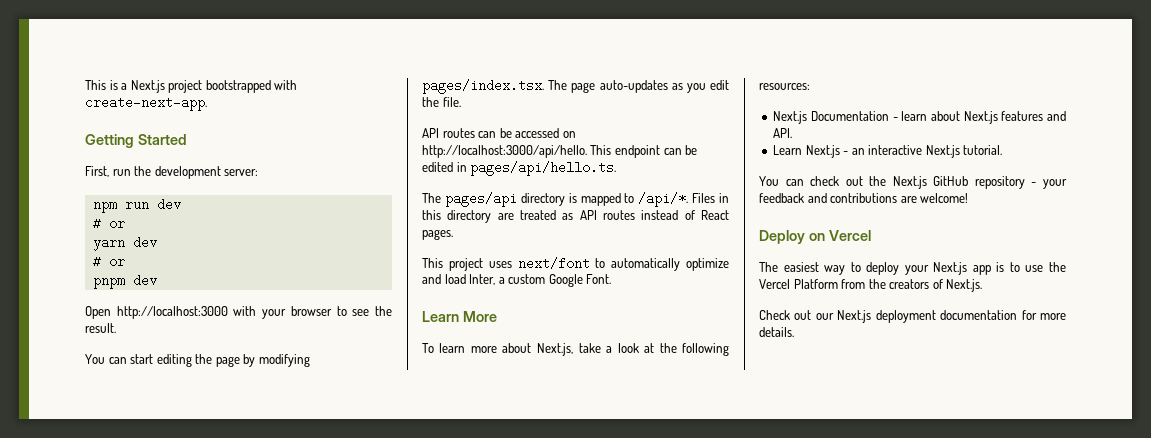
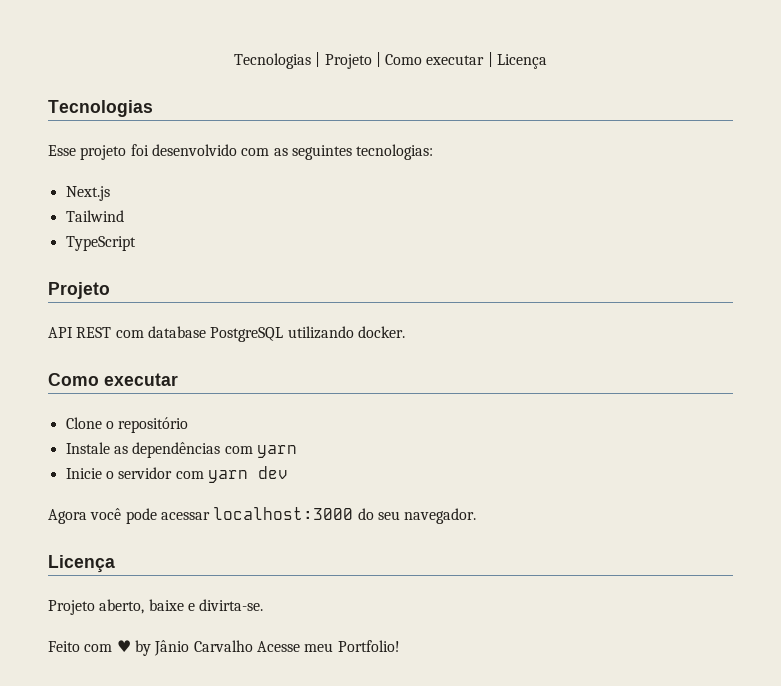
[85,80,298,93] [85,96,207,111] [85,134,187,148] [85,166,259,179] [92,198,181,213] [92,217,125,230] [92,236,157,251] [92,255,125,268] [92,274,157,289] [85,306,392,319] [85,323,116,333] [85,354,310,367] [422,79,729,94] [422,97,461,107] [422,128,576,138] [422,145,698,158] [422,161,617,176] [422,192,729,207] [422,210,729,223] [422,229,453,240] [422,257,729,271] [422,274,612,287] [422,311,497,322] [422,343,729,356] [759,83,810,90] [773,111,1066,124] [773,128,793,138] [773,145,1003,158] [759,176,1067,189] [759,193,969,203] [759,230,871,244] [759,262,1066,275] [759,279,983,292] [759,310,1066,323] [759,327,794,337] This is a Next.js project bootstrapped with create-next-app. // Getting Started // First, run the development server: // npm run dev // # or // yarn dev // # or // pnpm dev // Open http://localhost:3000 with your browser to see the result. // You can start editing the page by modifying pages/index.tsx. The page auto-updates as you edit the file. // API routes can be accessed on http://localhost:3000/api/hello. This endpoint can be edited in pages/api/hello.ts. // The pages/api directory is mapped to /api/*. Files in this directory are treated as API routes instead of React pages. // This project uses next/font to automatically optimize and load Inter, a custom Google Font. // Learn More // To learn more about Next.js, take a look at the following resources: // Next.js Documentation - learn about Next.js features and API. // Learn Next.js - an interactive Next.js tutorial. // You can check out the Next.js GitHub repository - your feedback and contributions are welcome! // Deploy on Vercel // The easiest way to deploy your Next.js app is to use the Vercel Platform from the creators of Next.js. // Check out our Next.js deployment documentation for more details. -> [233,52,548,69] [48,100,153,117] [48,144,434,160] [65,186,110,201] [65,210,124,222] [65,236,136,251] [48,282,110,299] [48,326,405,342] [48,373,178,386] [65,417,189,433] [65,442,297,458] [65,466,288,483] [48,507,477,524] [48,555,115,573] [48,599,264,615] [48,640,400,656] Tecnologias | Projeto | Como executar | Licença // Tecnologias // Esse projeto foi desenvolvido com as seguintes tecnologias: // Next.js // Tailwind // TypeScript // Projeto // API REST com database PostgreSQL utilizando docker. // Como executar // Clone o repositório // Instale as dependências com yarn // Inicie o servidor com yarn dev // Agora você pode acessar localhost:3000 do seu navegador. // Licença // Projeto aberto, baixe e divirta-se. // Feito com ♥ by Jânio Carvalho Acesse meu Portfolio!

